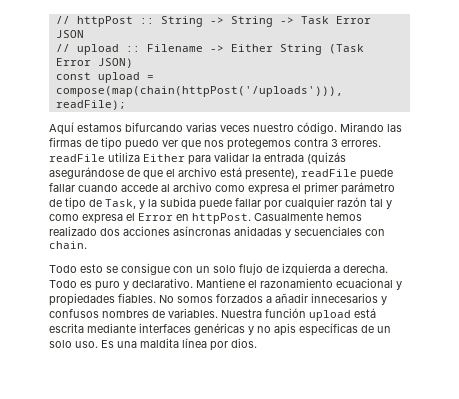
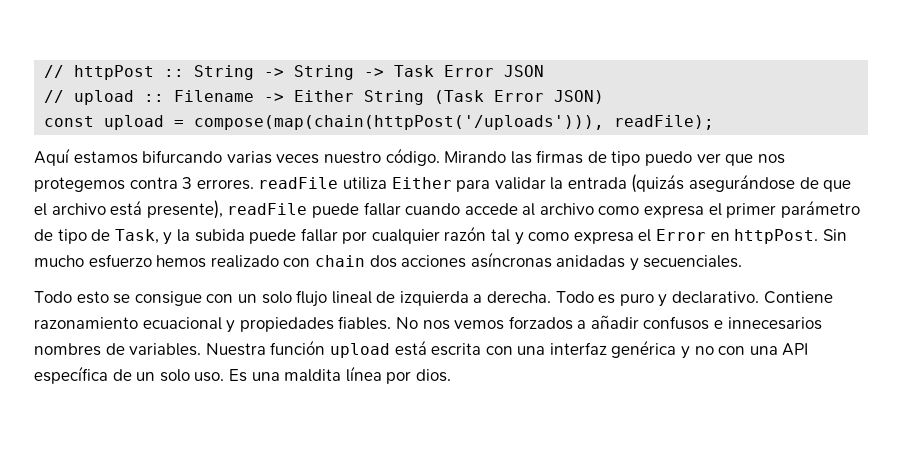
[254,212,362,221] [49,226,97,236] Casualmente hemos realizado -> [822,229,847,241] [34,254,365,268] Sin mucho esfuerzo hemos realizado con chain
[294,226,385,236] [49,241,87,249] secuenciales con chain. -> [643,255,743,268] secuenciales.
(263, 269) none -> [331,291,372,304] lineal
[196,278,257,288] Mantiene el -> [763,291,833,304] Contiene
[177,296,213,303] somos -> [422,320,505,330] nos vemos
[311,293,387,305] [49,309,99,318] innecesarios y confusos -> [643,316,822,330] confusos e innecesarios
[87,323,358,336] mediante interfaces genéricas y no apis específicas -> [485,340,809,359] [34,366,108,384] con una interfaz genérica y no con una API específica

